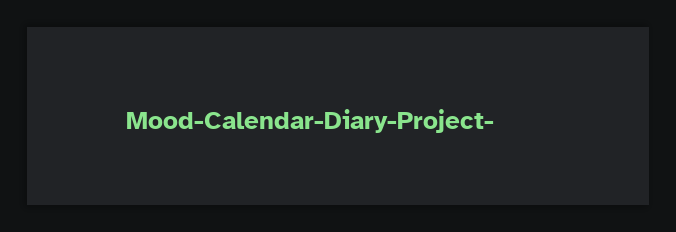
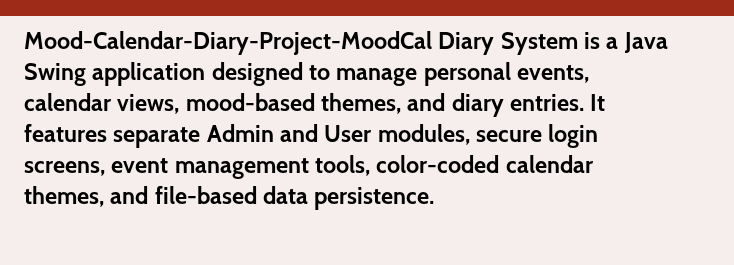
[126,109,494,133] Mood-Calendar-Diary-Project- -> [24,31,668,55] [24,62,590,86] [24,93,606,117] [24,124,599,148] [24,155,594,179] [24,186,435,210] Mood-Calendar-Diary-Project-MoodCal Diary System is a Java Swing application designed to manage personal events, calendar views, mood-based themes, and diary entries. It features separate Admin and User modules, secure login screens, event management tools, color-coded calendar themes, and file-based data persistence.

